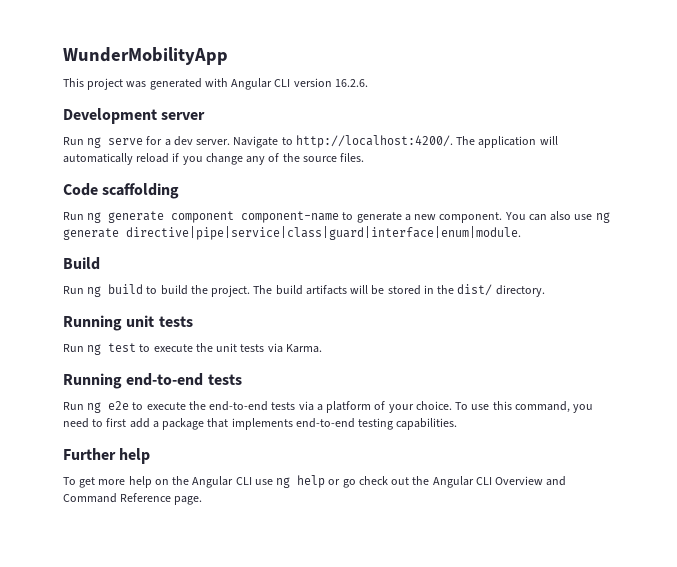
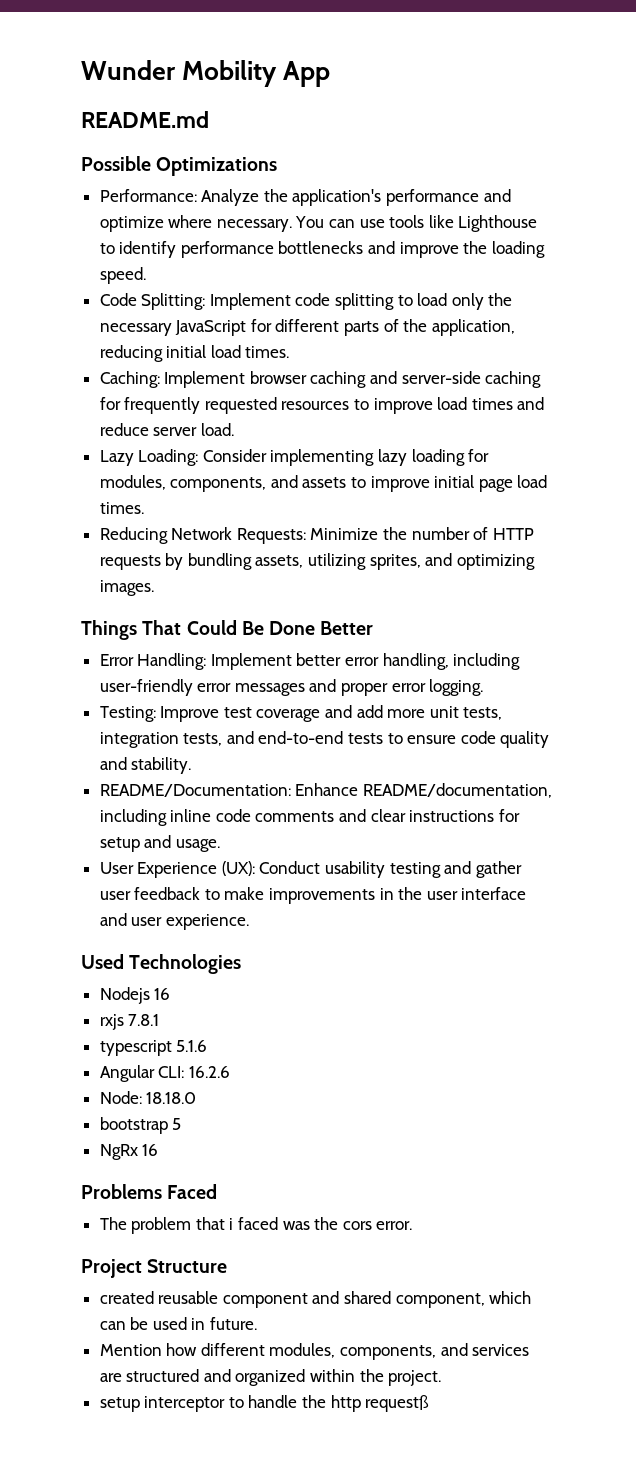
[63,47,228,65] [63,78,368,90] [63,108,206,124] [63,135,558,148] [63,153,365,165] [63,183,180,199] [63,211,610,223] [63,226,521,240] [63,257,100,270] [63,284,545,297] [63,315,193,331] [63,343,322,355] [63,373,242,389] [63,401,594,413] [63,418,458,430] [63,448,151,464] [63,475,567,488] [63,493,203,505] WunderMobilityApp // This project was generated with Angular CLI version 16.2.6. // Development server // Run ng serve for a dev server. Navigate to http://localhost:4200/. The application will automatically reload if you change any of the source files. // Code scaffolding // Run ng generate component component-name to generate a new component. You can also use ng generate directive|pipe|service|class|guard|interface|enum|module. // Build // Run ng build to build the project. The build artifacts will be stored in the dist/ directory. // Running unit tests // Run ng test to execute the unit tests via Karma. // Running end-to-end tests // Run ng e2e to execute the end-to-end tests via a platform of your choice. To use this command, you need to first add a package that implements end-to-end testing capabilities. // Further help // To get more help on the Angular CLI use ng help or go check out the Angular CLI Overview and Command Reference page. -> [81,60,331,87] [81,111,209,128] [81,156,278,176] [99,189,511,206] [99,215,538,232] [99,241,545,258] [99,267,146,284] [99,293,513,310] [99,319,515,336] [99,345,290,362] [99,371,542,388] [99,397,545,414] [99,423,234,436] [99,449,490,466] [99,475,548,492] [99,502,144,514] [99,527,534,544] [99,553,535,570] [99,580,154,596] [81,620,374,640] [99,653,521,670] [99,679,484,696] [99,705,503,722] [99,731,550,748] [99,757,192,774] [99,783,552,798] [99,809,520,826] [99,835,220,852] [99,861,522,878] [99,887,527,904] [99,913,249,930] [81,954,242,974] [99,987,171,1004] [99,1014,160,1030] [99,1040,208,1056] [99,1065,230,1082] [99,1091,197,1104] [99,1117,182,1134] [99,1144,159,1160] [81,1184,218,1199] [99,1217,413,1234] [81,1259,228,1278] [99,1291,532,1308] [99,1317,258,1330] [99,1343,530,1360] [99,1369,442,1386] [99,1395,430,1412] Wunder Mobility App // README.md // Possible Optimizations // Performance: Analyze the application's performance and optimize where necessary. You can use tools like Lighthouse to identify performance bottlenecks and improve the loading speed. // Code Splitting: Implement code splitting to load only the necessary JavaScript for different parts of the application, reducing initial load times. // Caching: Implement browser caching and server-side caching for frequently requested resources to improve load times and reduce server load. // Lazy Loading: Consider implementing lazy loading for modules, components, and assets to improve initial page load times. // Reducing Network Requests: Minimize the number of HTTP requests by bundling assets, utilizing sprites, and optimizing images. // Things That Could Be Done Better // Error Handling: Implement better error handling, including user-friendly error messages and proper error logging. // Testing: Improve test coverage and add more unit tests, integration tests, and end-to-end tests to ensure code quality and stability. // README/Documentation: Enhance README/documentation, including inline code comments and clear instructions for setup and usage. // User Experience (UX): Conduct usability testing and gather user feedback to make improvements in the user interface and user experience. // Used Technologies // Nodejs 16 // rxjs 7.8.1 // typescript 5.1.6 // Angular CLI: 16.2.6 // Node: 18.18.0 // bootstrap 5 // NgRx 16 // Problems Faced // The problem that i faced was the cors error. // Project Structure // created reusable component and shared component, which can be used in future. // Mention how different modules, components, and services are structured and organized within the project. // setup interceptor to handle the http requestß

